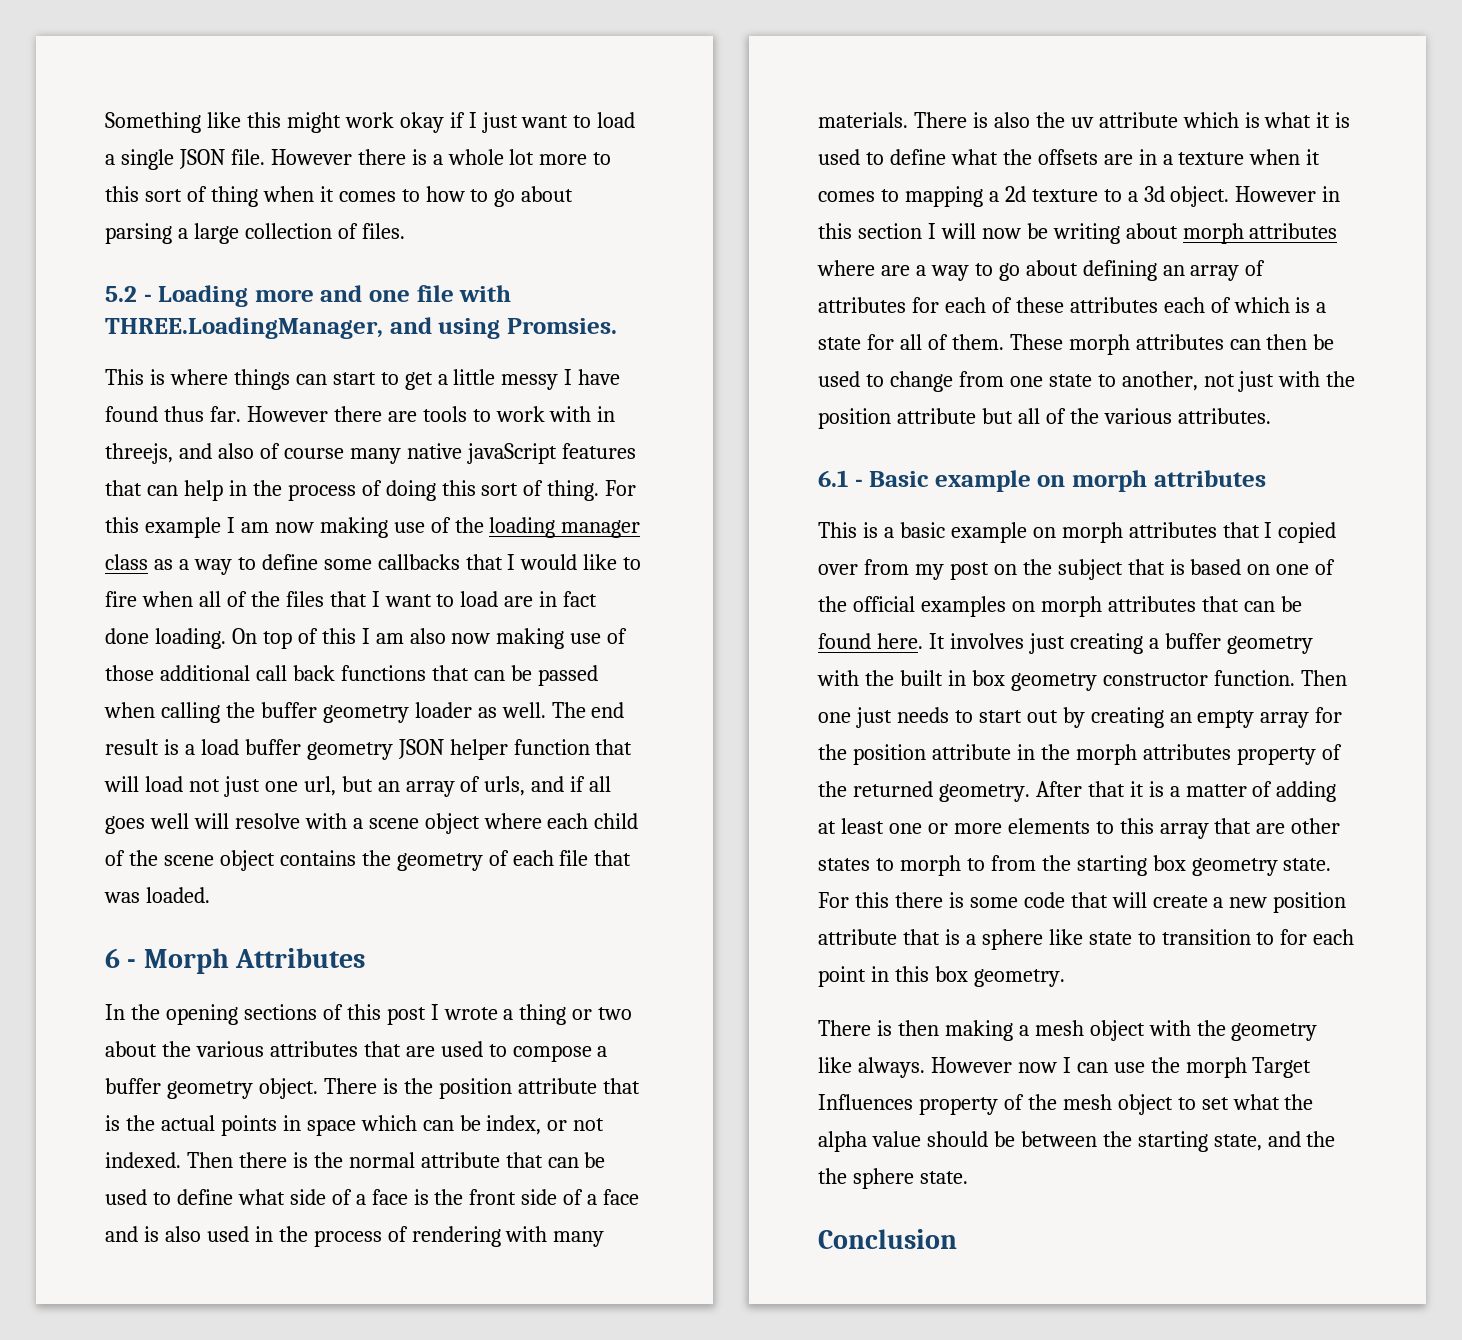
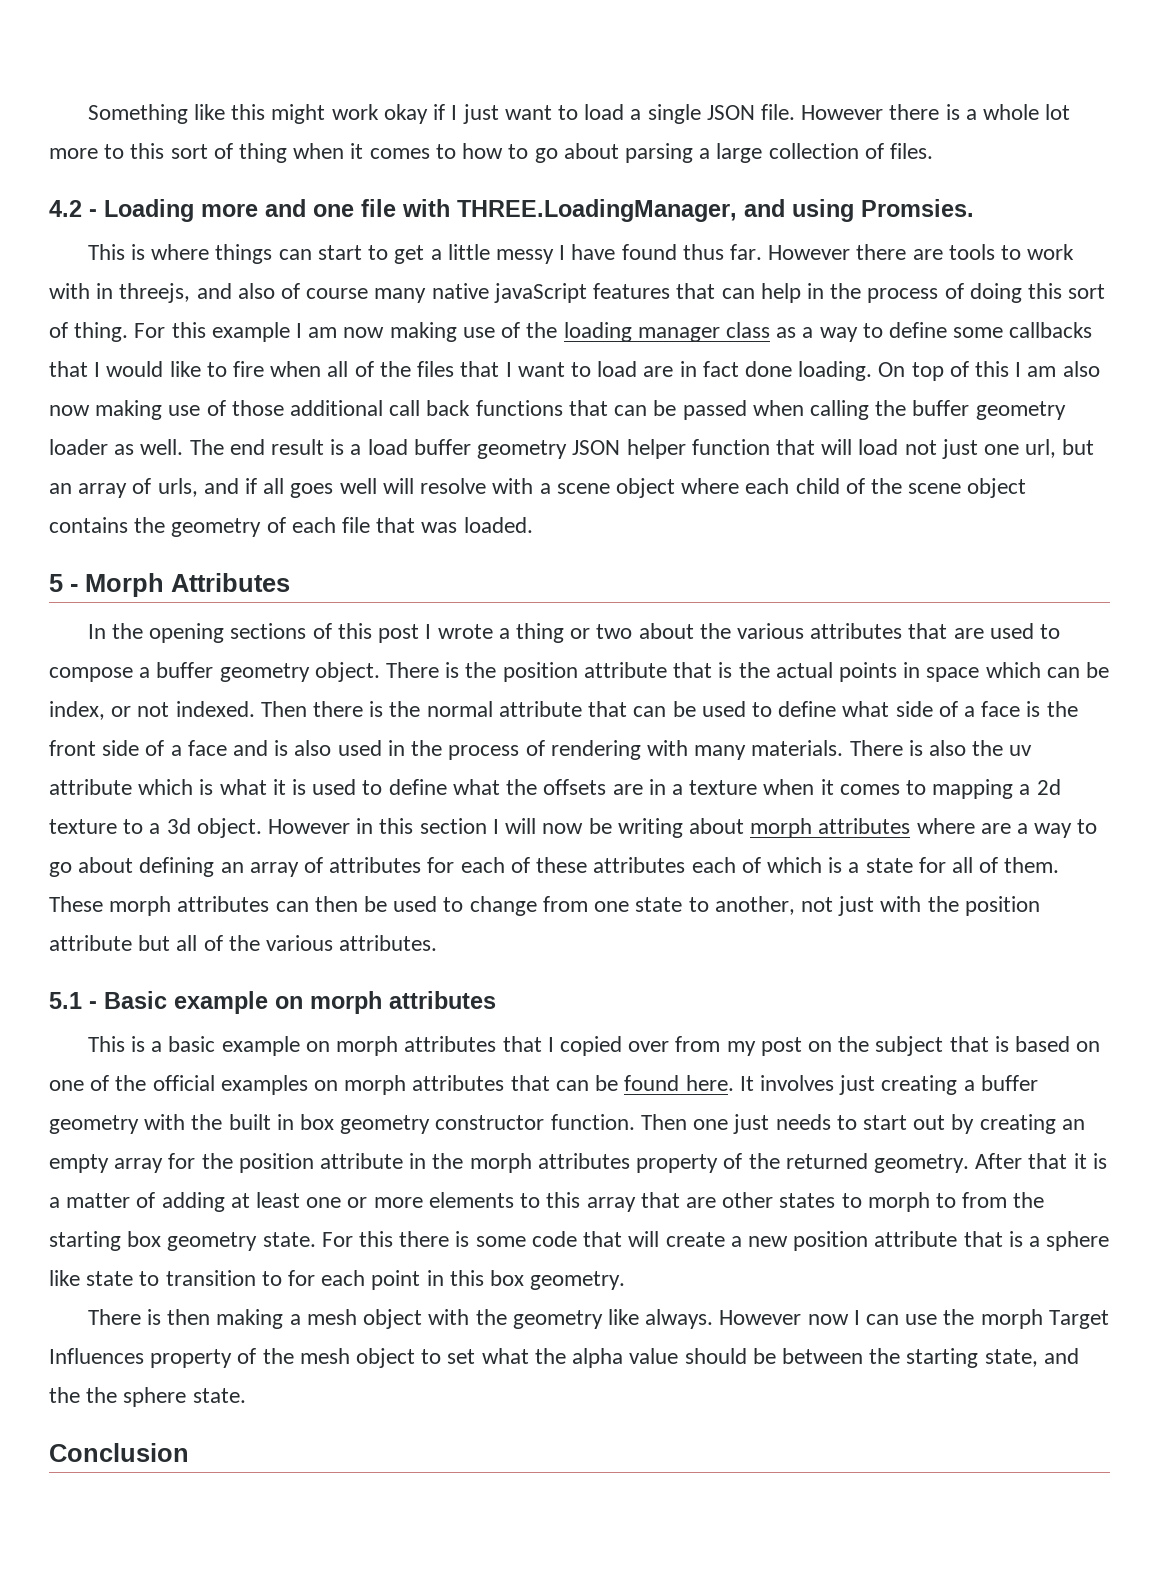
[105,286,137,302] 5.2 -> [49,200,82,217] 4.2
[105,948,120,968] 6 -> [49,574,63,592] 5
[818,470,848,487] 6.1 -> [49,992,82,1009] 5.1

